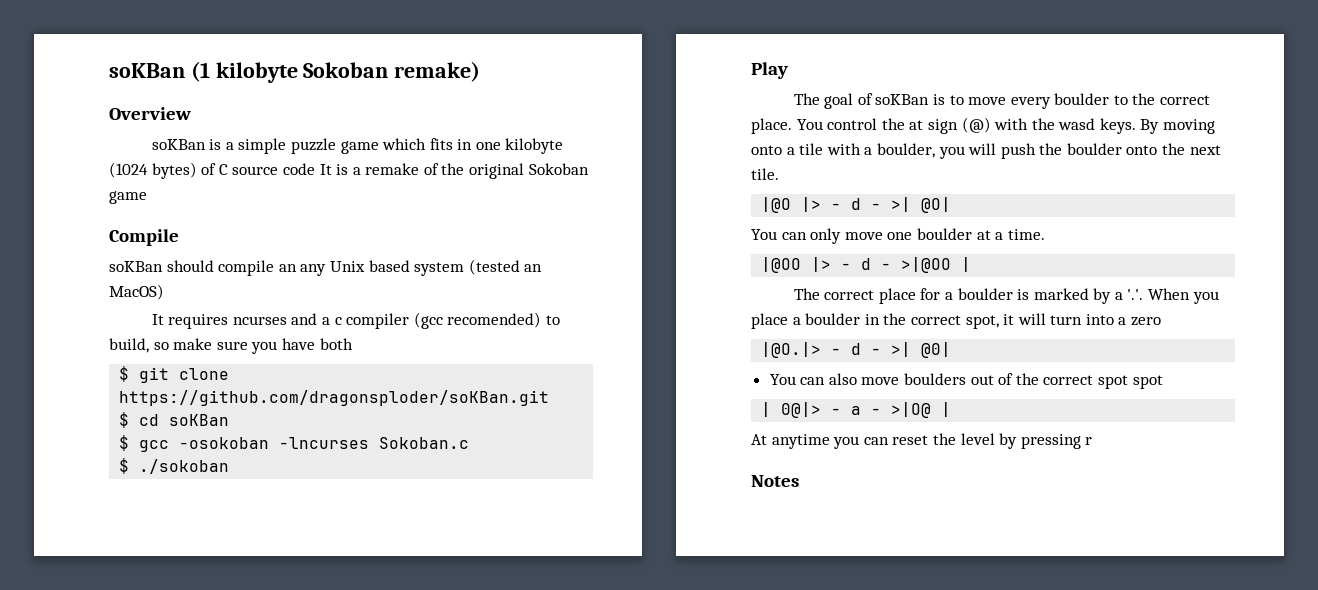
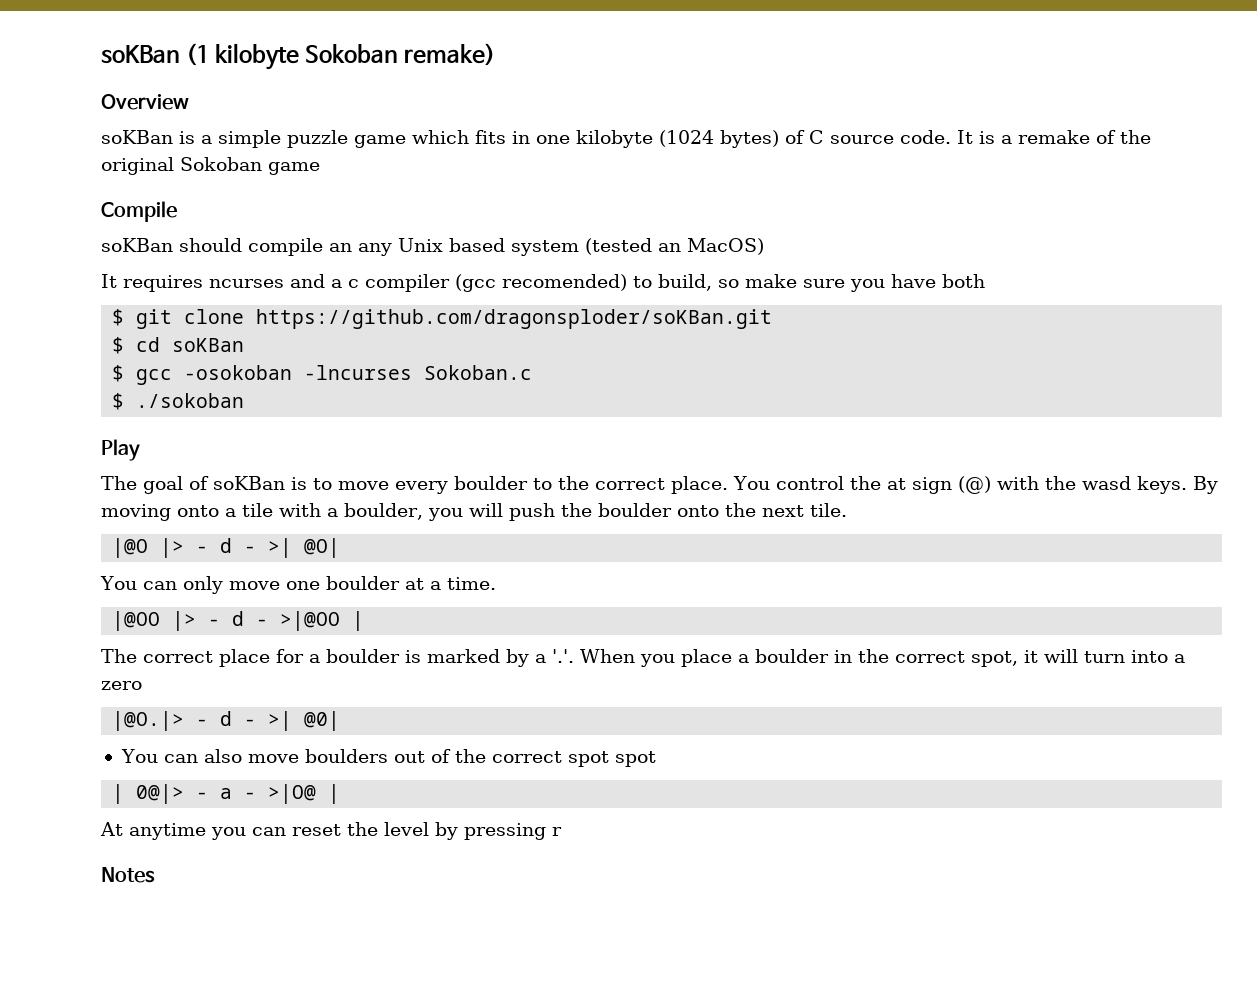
[282,163,315,175] code -> [900,130,951,144] code.

